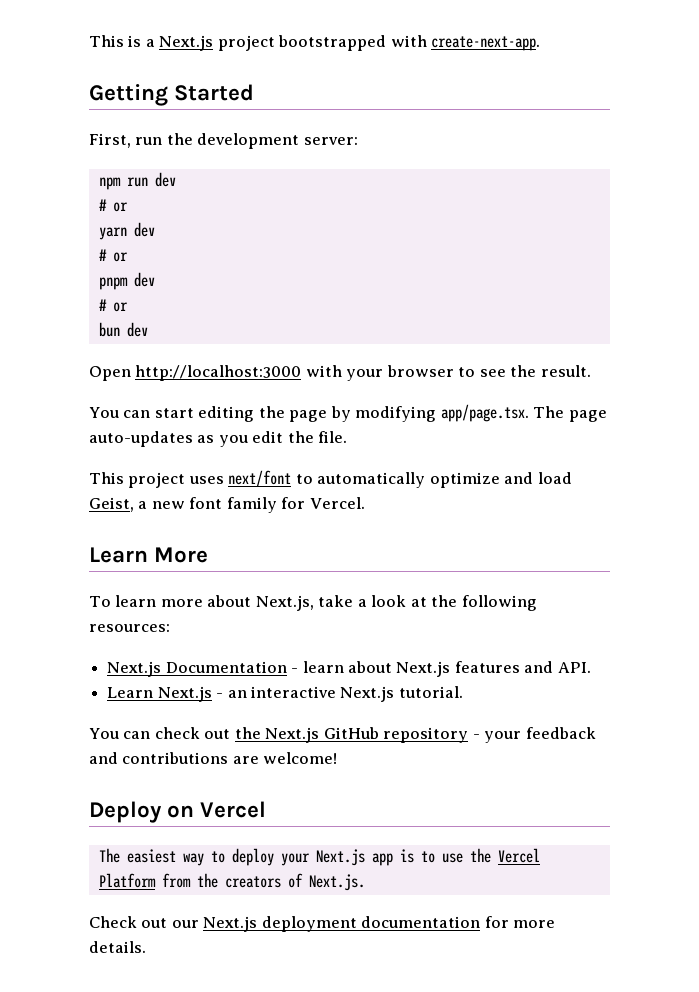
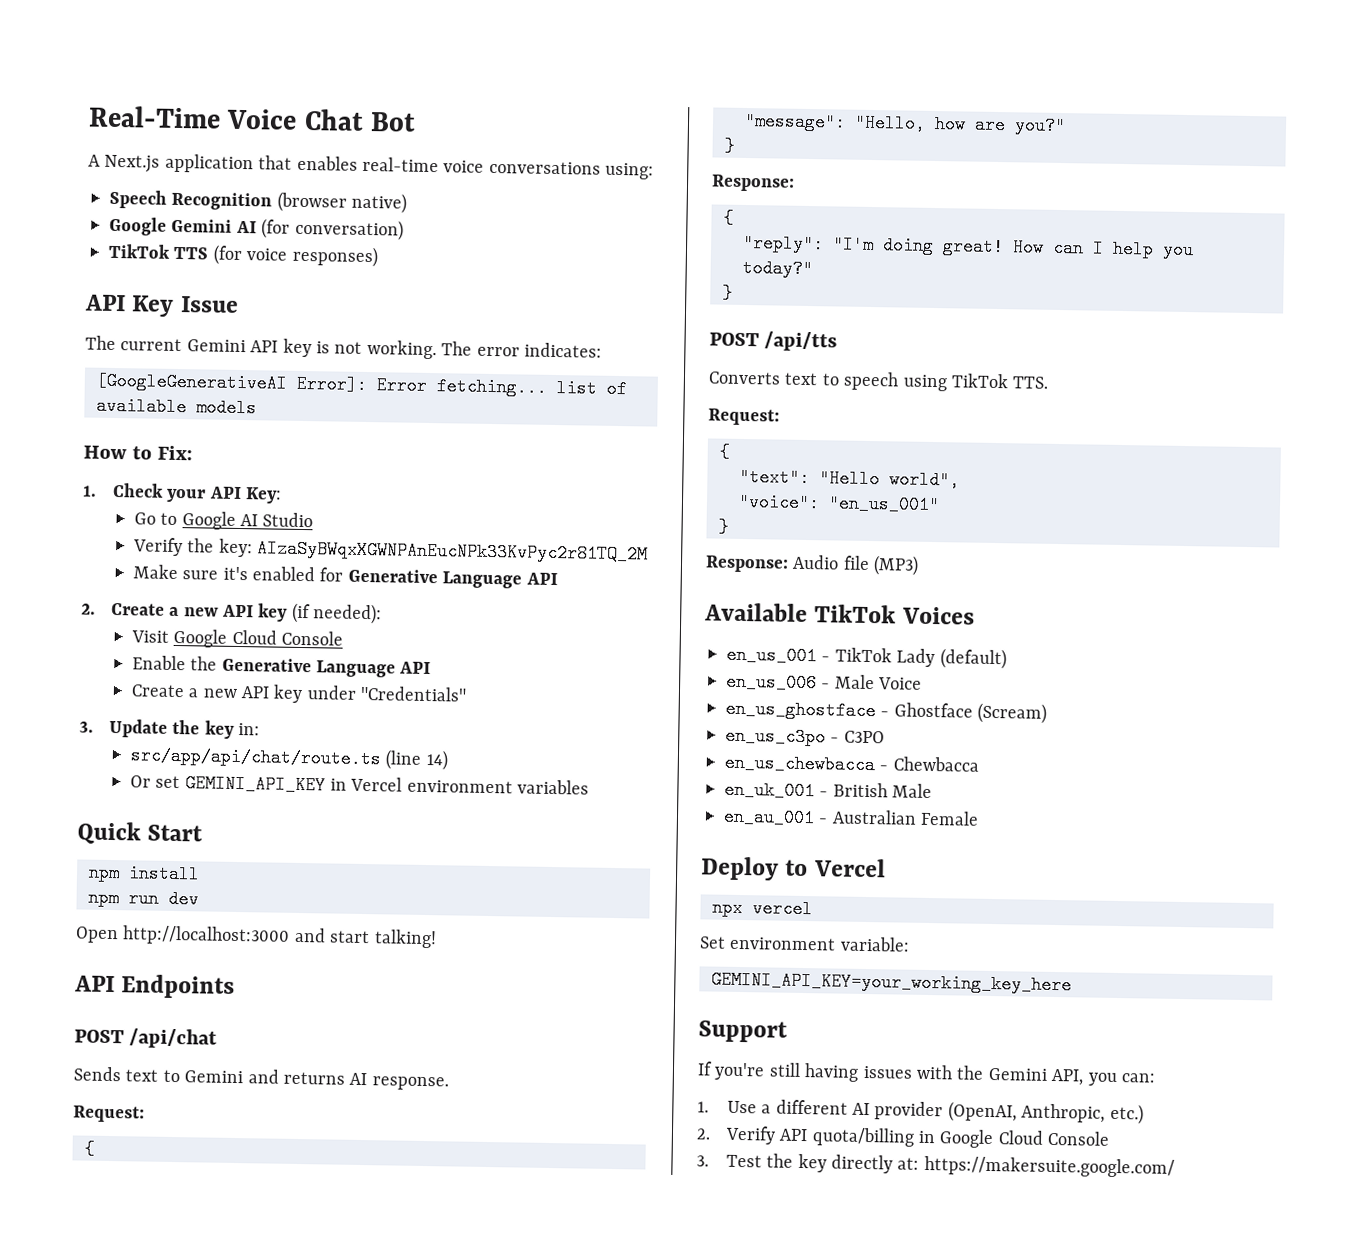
[89,35,541,51] [89,84,255,106] [89,133,358,149] [98,172,176,190] [98,199,128,212] [98,222,155,240] [98,249,128,262] [98,272,155,290] [98,299,128,312] [98,322,148,337] [89,365,591,381] [89,404,607,422] [89,431,348,447] [89,470,572,488] [89,497,365,513] [89,547,209,563] [89,595,537,611] [89,624,170,632] [107,661,591,677] [107,686,463,702] [89,727,596,743] [89,752,338,764] This is a Next.js project bootstrapped with create-next-app. // Getting Started // First, run the development server: // npm run dev // # or // yarn dev // # or // pnpm dev // # or // bun dev // Open http://localhost:3000 with your browser to see the result. // You can start editing the page by modifying app/page.tsx. The page auto-updates as you edit the file. // This project uses next/font to automatically optimize and load Geist, a new font family for Vercel. // Learn More // To learn more about Next.js, take a look at the following resources: // Next.js Documentation - learn about Next.js features and API. // Learn Next.js - an interactive Next.js tutorial. // You can check out the Next.js GitHub repository - your feedback and contributions are welcome! -> [88,105,417,132] [88,153,655,180] [109,189,408,214] [109,216,404,241] [108,243,379,268] [84,294,239,317] [85,335,602,360] [96,371,627,399] [96,396,257,418] [83,445,194,461] [83,482,283,504] [133,511,314,530] [132,537,649,564] [132,564,558,589] [81,602,383,625] [130,628,344,648] [131,655,432,678] [130,684,468,704] [79,718,261,739] [129,746,449,771] [129,774,590,795] [77,821,204,845] [88,863,200,884] [88,888,199,909] [75,925,437,949] [74,974,236,999] [74,1028,218,1049] [73,1066,449,1091] [73,1105,145,1123] [84,1139,95,1158] [744,111,1066,136] [724,136,735,155] [711,174,795,192] [723,208,734,227] [742,233,1194,260] [742,258,813,279] [722,283,733,302] [709,331,838,352] [708,371,1050,392] [708,408,780,426] [719,442,730,461] [739,467,960,490] [738,492,940,515] [718,517,729,536] [705,554,920,576] [704,602,975,625] [726,645,1007,670] [726,672,923,693] [725,699,1048,724] [725,726,885,747] [724,753,979,775] [724,780,933,801] [723,807,980,828] Real-Time Voice Chat Bot // A Next.js application that enables real-time voice conversations using: // Speech Recognition (browser native) // Google Gemini AI (for conversation) // TikTok TTS (for voice responses) // API Key Issue // The current Gemini API key is not working. The error indicates: // [GoogleGenerativeAI Error]: Error fetching... list of available models // How to Fix: // 1. Check your API Key: // Go to Google AI Studio // Verify the key: AIzaSyBWqxXGWNPAnEucNPk33KvPyc2r81TQ_2M // Make sure it's enabled for Generative Language API // 2. Create a new API key (if needed): // Visit Google Cloud Console // Enable the Generative Language API // Create a new API key under "Credentials" // 3. Update the key in: // src/app/api/chat/route.ts (line 14) // Or set GEMINI_API_KEY in Vercel environment variables // Quick Start // npm install // npm run dev // Open http://localhost:3000 and start talking! // API Endpoints // POST /api/chat // Sends text to Gemini and returns AI response. // Request: // { // "message": "Hello, how are you?" // } // Response: // { // "reply": "I'm doing great! How can I help you today?" // } // POST /api/tts // Converts text to speech using TikTok TTS. // Request: // { // "text": "Hello world", // "voice": "en_us_001" // } // Response: Audio file (MP3) // Available TikTok Voices // en_us_001 - TikTok Lady (default) // en_us_006 - Male Voice // en_us_ghostface - Ghostface (Scream) // en_us_c3po - C3PO // en_us_chewbacca - Chewbacca // en_uk_001 - British Male // en_au_001 - Australian Female
[167,805,195,818] on -> [785,859,809,877] to
[98,848,540,866] [98,873,365,891] [89,916,556,932] [89,941,146,953] The easiest way to deploy your Next.js app is to use the Vercel Platform from the creators of Next.js. // Check out our Next.js deployment documentation for more details. -> [712,898,813,919] [699,936,910,952] [711,970,1072,995] [698,1020,788,1043] [697,1061,1155,1087] [697,1099,1144,1125] [696,1125,1111,1149] [696,1153,1175,1178] npx vercel // Set environment variable: // GEMINI_API_KEY=your_working_key_here // Support // If you're still having issues with the Gemini API, you can: // 1. Use a different AI provider (OpenAI, Anthropic, etc.) // 2. Verify API quota/billing in Google Cloud Console // 3. Test the key directly at: https://makersuite.google.com/

